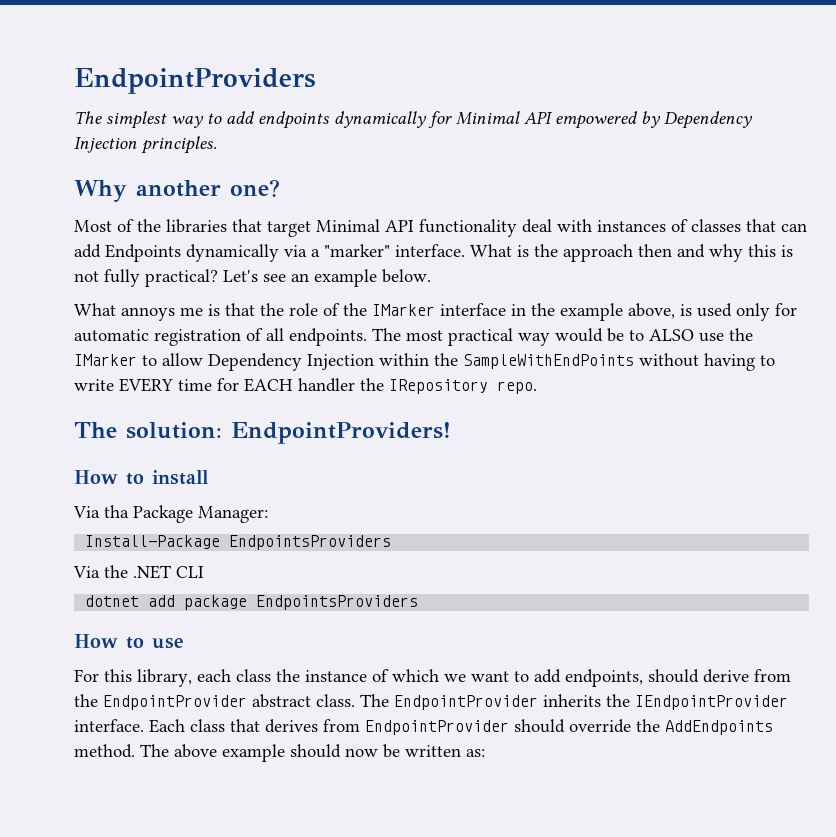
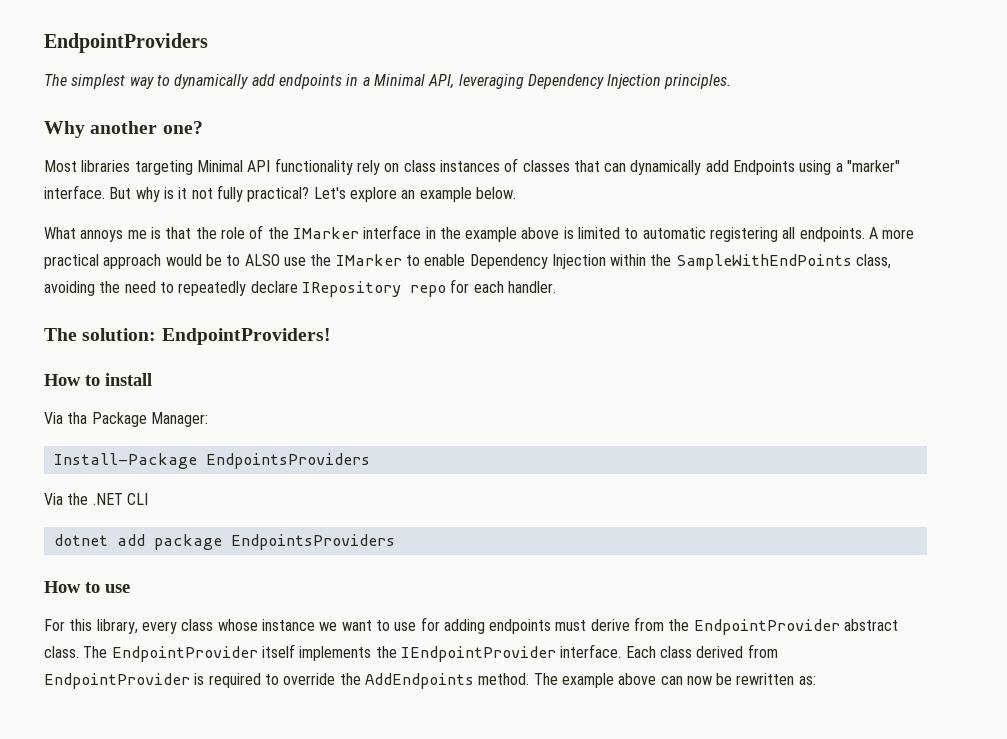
(222, 118) none -> [174,74,249,89] dynamically
[334,111,661,129] dynamically for Minimal API empowered by -> [346,74,524,89] in a Minimal API, leveraging
[117,219,592,237] of the libraries that target Minimal API functionality deal with -> [81,158,436,175] libraries targeting Minimal API functionality rely on class
(807, 227) none -> [630,160,702,175] dynamically
[186,244,307,262] dynamically via -> [799,160,832,175] using
[470,244,793,262] What is the approach then and why this is -> [109,187,188,202] But why is it
[263,274,286,282] see -> [349,187,397,202] explore
[628,303,797,321] [74,328,550,346] above, is used only for automatic registration of all endpoints. The most practical way -> [521,227,915,242] [44,254,162,269] above is limited to automatic registering all endpoints. A more practical approach
[162,353,203,366] allow -> [424,254,466,266] enable
[639,353,775,371] [74,378,537,394] without having to write EVERY time for EACH handler the IRepository repo. -> [856,254,892,269] [44,279,556,297] class, avoiding the need to repeatedly declare IRepository repo for each handler.
[197,669,699,687] each class the instance of which we want to add endpoints, should -> [141,617,587,634] every class whose instance we want to use for adding endpoints must
[543,694,601,707] inherits -> [261,644,372,661] itself implements
[230,719,565,735] that derives from EndpointProvider should -> [696,644,778,658] [44,673,279,689] derived from EndpointProvider is required to
[174,744,341,762] above example should -> [561,673,683,688] example above can
[405,745,461,757] written -> [736,673,795,685] rewritten

